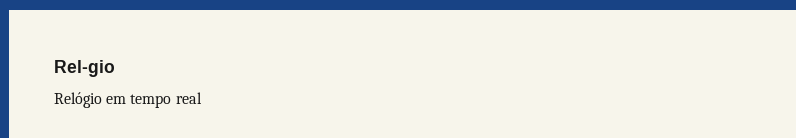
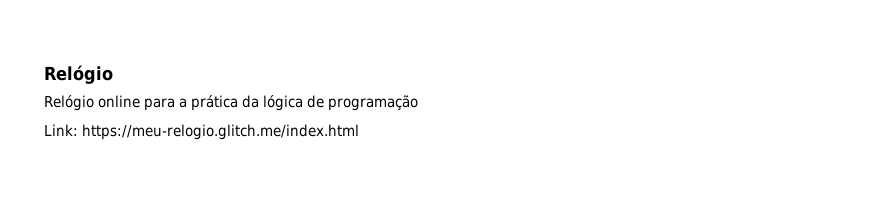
[54,60,115,77] [54,92,202,108] Rel-gio // Relógio em tempo real -> [44,65,113,84] [44,95,419,111] [44,124,360,140] Relógio // Relógio online para a prática da lógica de programação // Link: https://meu-relogio.glitch.me/index.html

